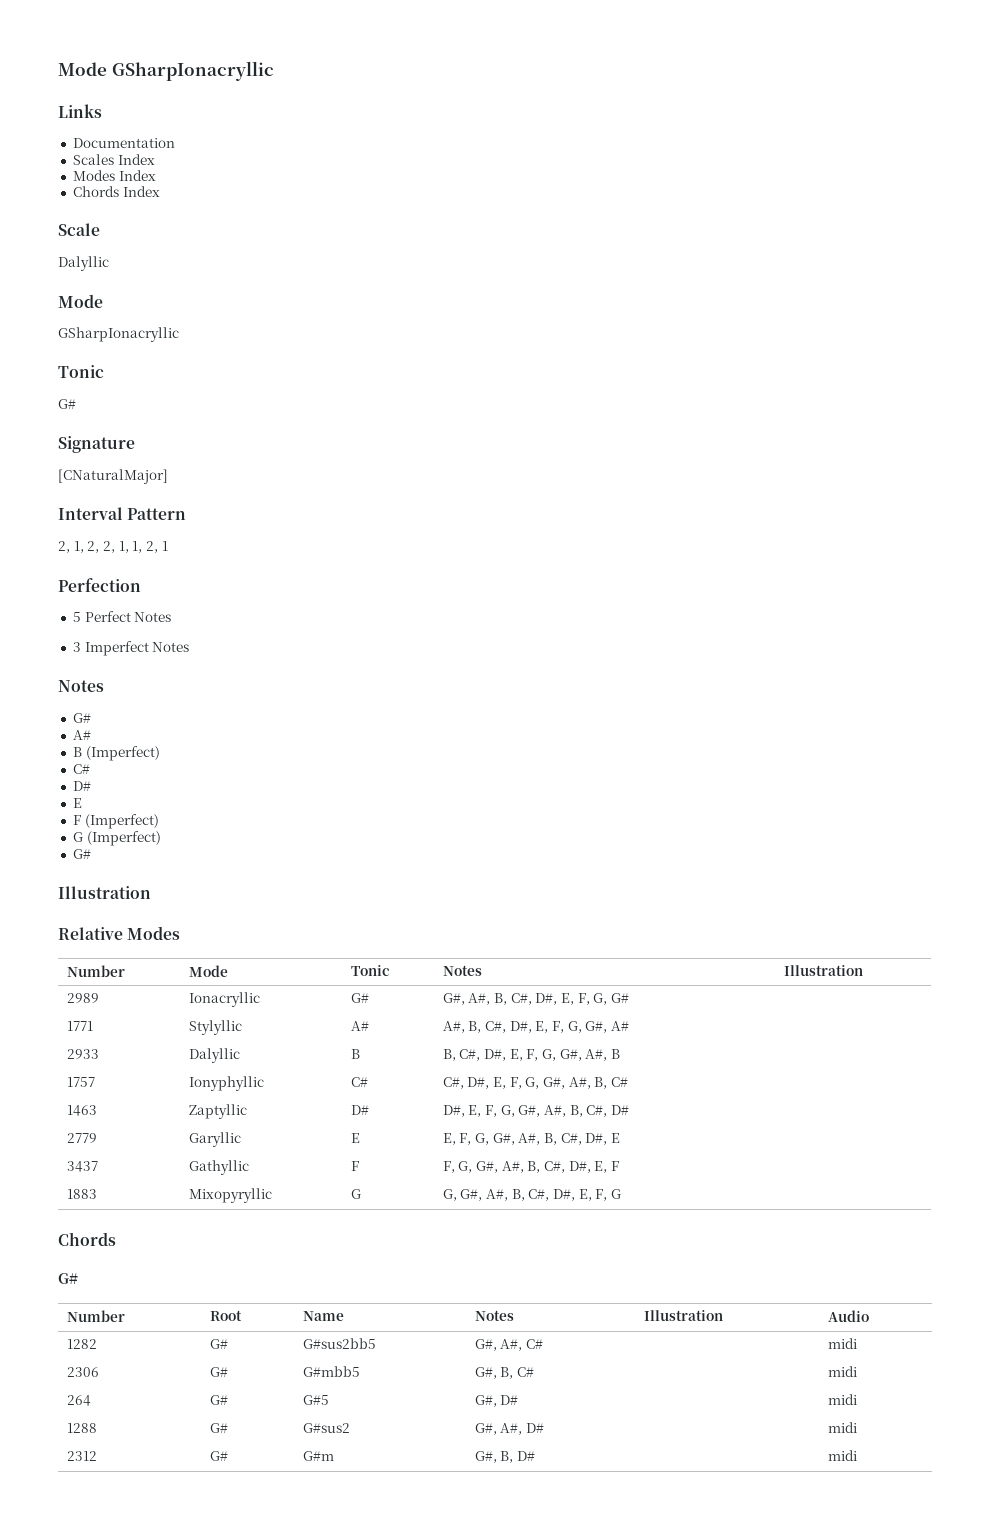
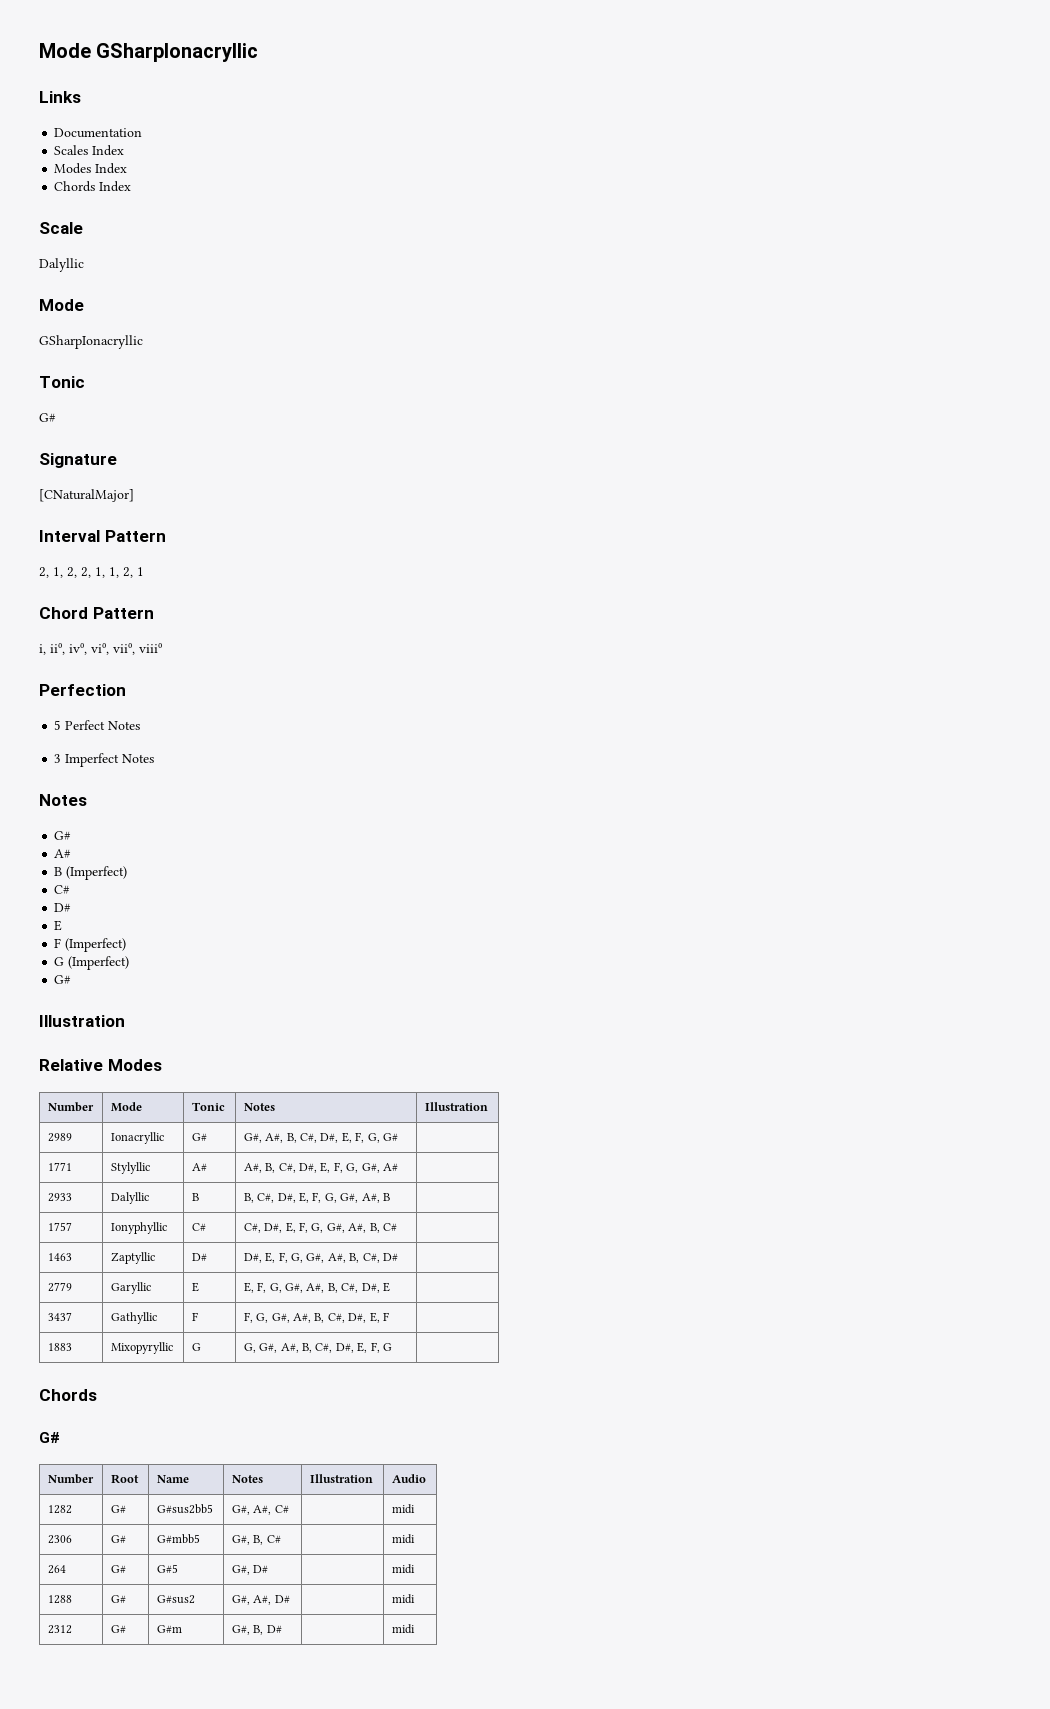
(168, 546) none -> [39,607,154,619] [39,643,162,655] // Chord Pattern // i, ii⁰, iv⁰, vi⁰, vii⁰, viii⁰

